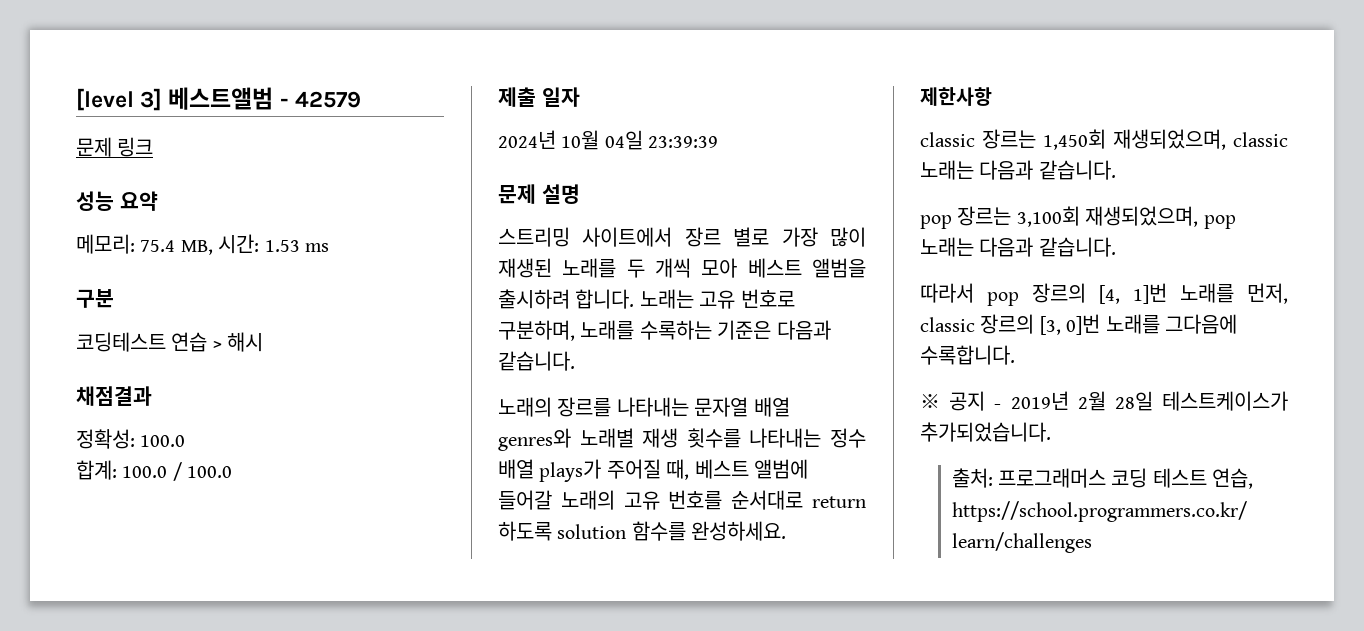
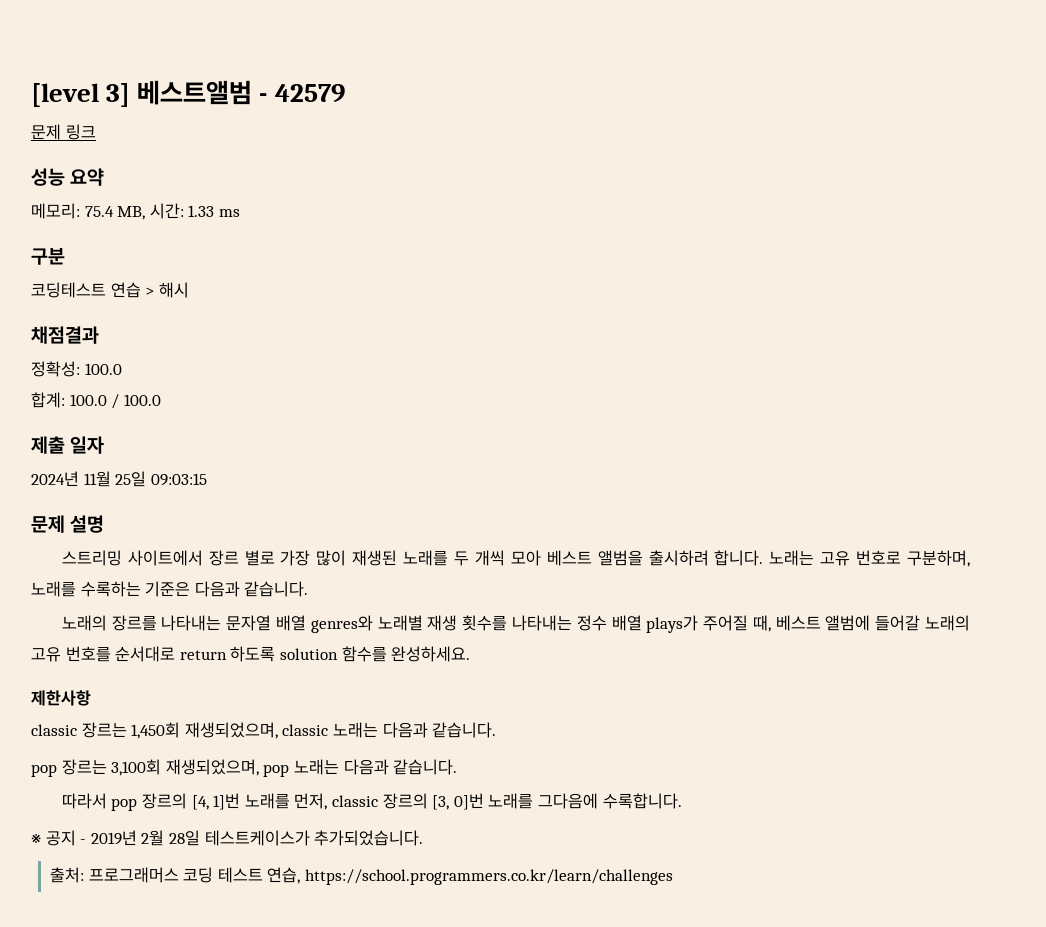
[264,240,300,252] 1.53 -> [188,205,215,217] 1.33
[561,130,719,150] 10월 04일 23:39:39 -> [83,471,207,487] 11월 25일 09:03:15

